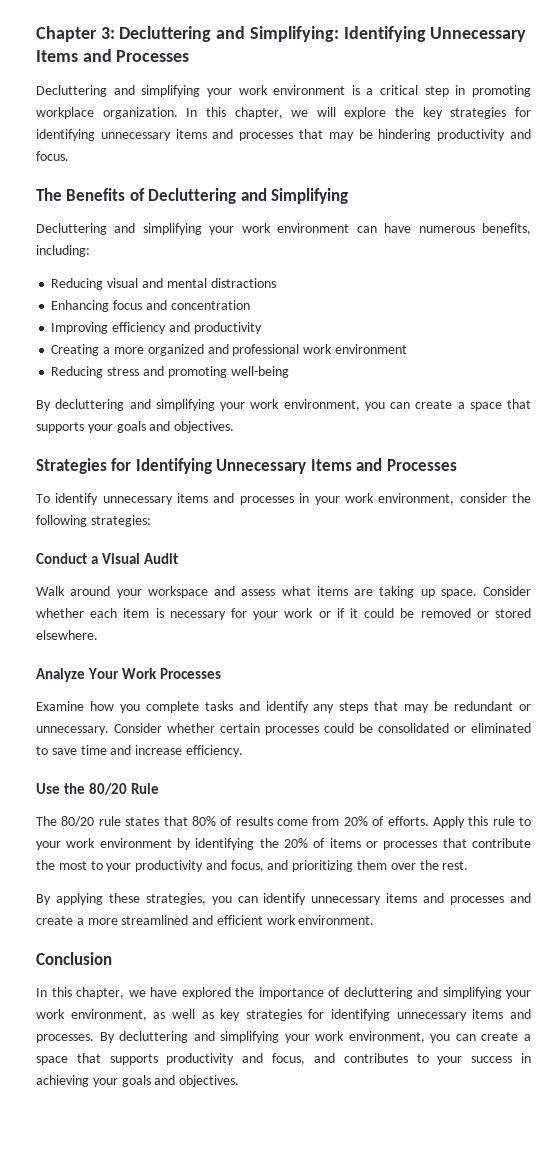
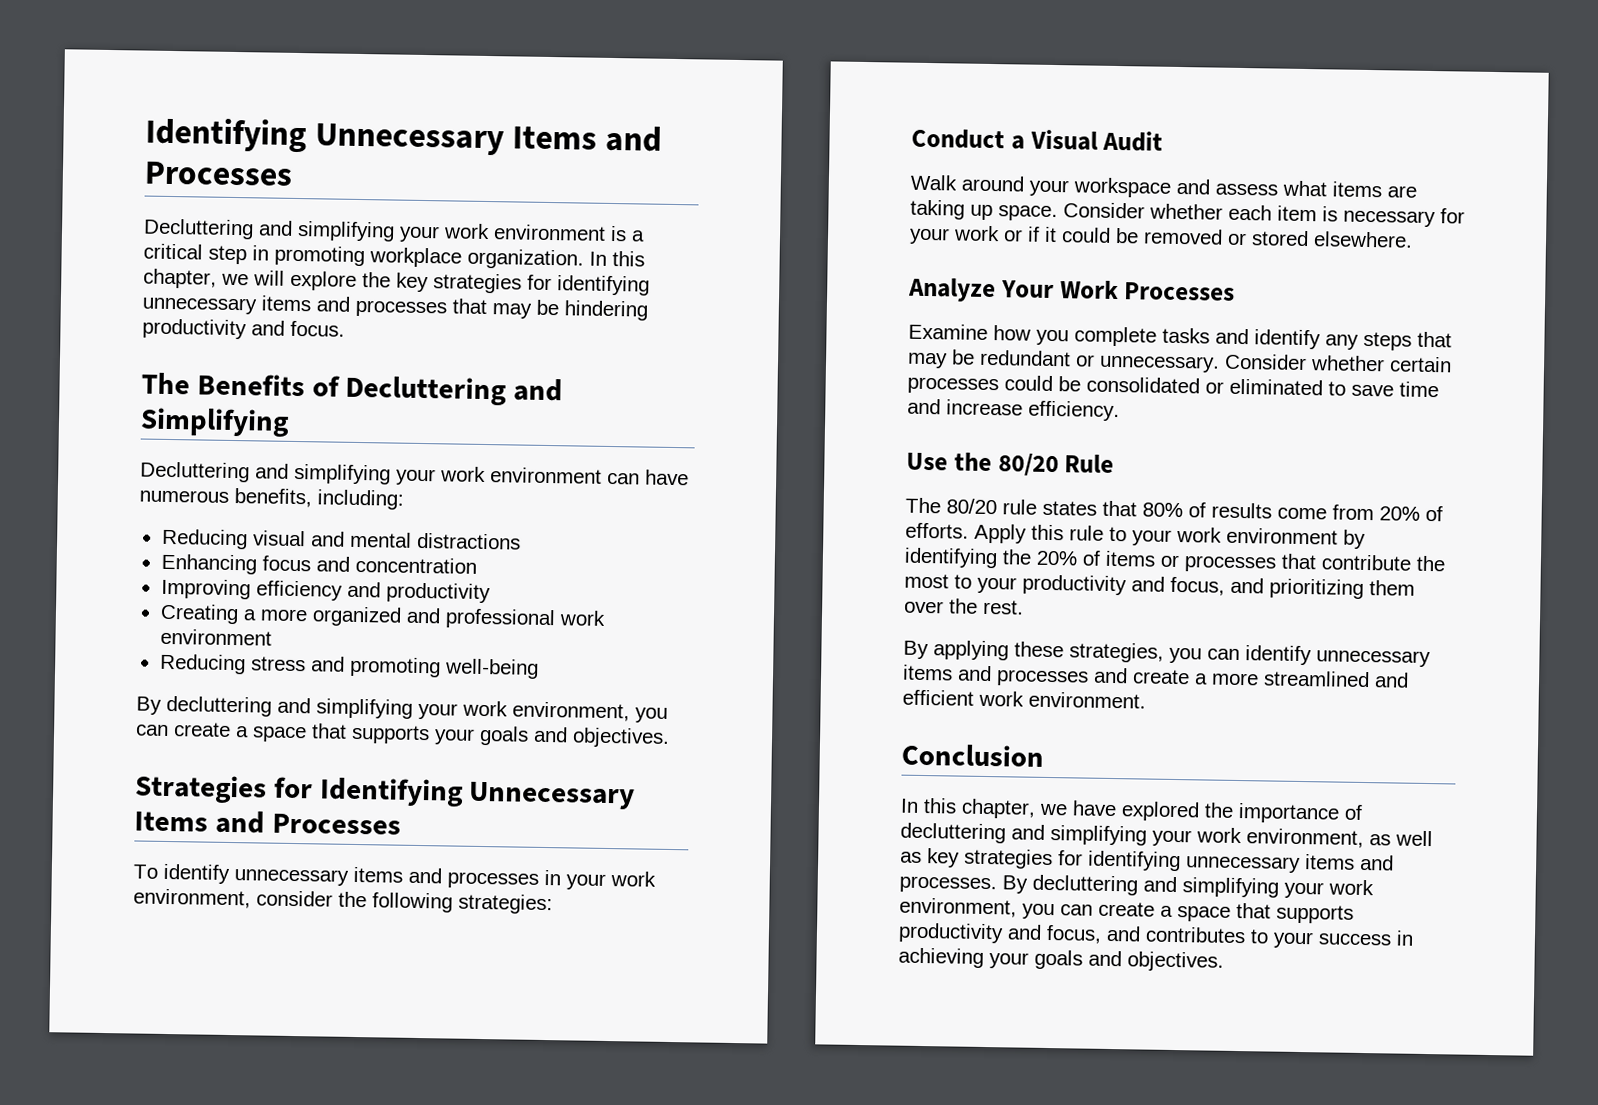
[36,26,339,42] Chapter 3: Decluttering and Simplifying: -> (145, 135) none

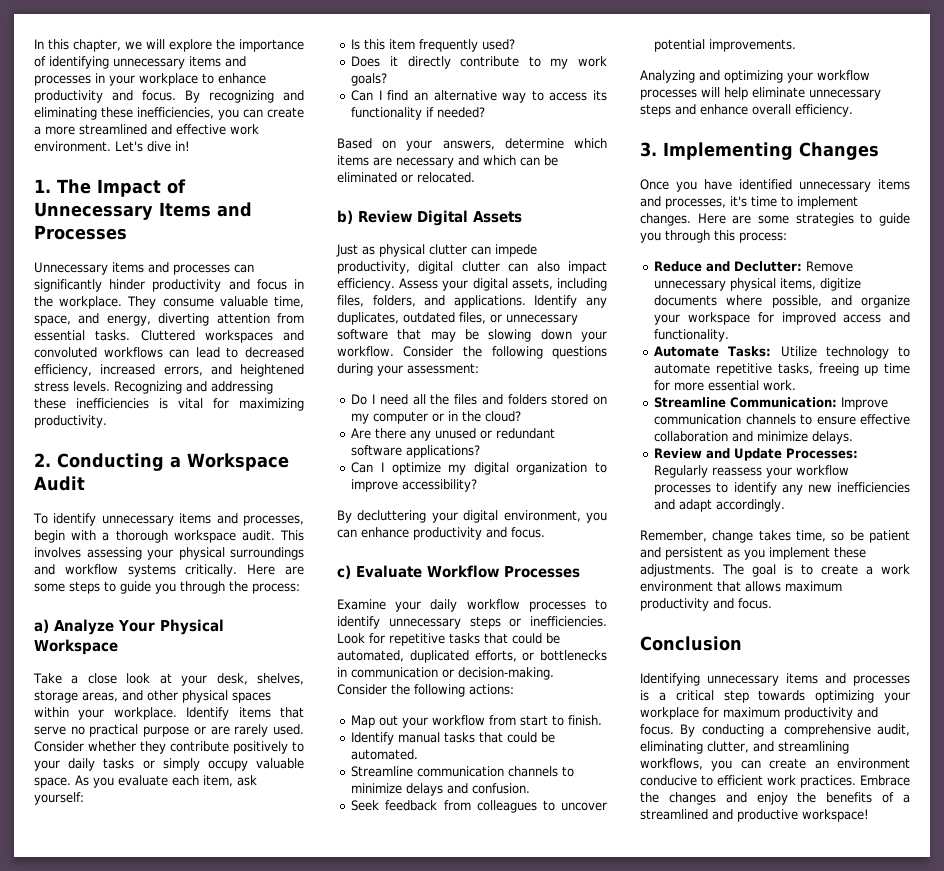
[145,117,663,156] [144,161,293,186] [143,218,645,243] [143,243,584,270] Identifying Unnecessary Items and Processes // Decluttering and simplifying your work environment is a critical step in promoting workplace organization. -> (34, 44) none
[396,272,552,294] key strategies for -> [239,39,304,52] [34,56,46,67] importance of
[452,298,648,321] [142,318,345,340] [141,372,564,406] [140,407,290,437] [140,461,689,486] [139,488,404,510] [160,528,521,550] [160,553,477,575] [160,578,491,604] [159,603,606,630] [159,628,272,646] [159,653,539,679] [136,695,668,723] [136,722,670,748] [134,774,636,810] [134,810,401,835] that may be hindering productivity and focus. // The Benefits of Decluttering and Simplifying // Decluttering and simplifying your work environment can have numerous benefits, including: // Reducing visual and mental distractions // Enhancing focus and concentration // Improving efficiency and productivity // Creating a more organized and professional work environment // Reducing stress and promoting well-being // By decluttering and simplifying your work environment, you can create a space that supports your goals and objectives. // Strategies for Identifying Unnecessary Items and Processes -> [95,73,266,86] [34,90,304,103] [34,107,304,120] [34,124,259,135] [34,141,190,152] [34,179,186,197] [34,202,252,220] [34,225,127,240] [34,262,254,275] [34,279,304,292] [34,296,304,309] [34,313,304,326] [34,330,304,343] [34,347,304,358] [34,364,304,377] [34,381,273,394] [34,398,304,411] [34,415,107,428] [34,453,289,471] [34,476,85,491] in your workplace to enhance productivity and focus. By recognizing and eliminating these inefficiencies, you can create a more streamlined and effective work environment. Let's dive in! // 1. The Impact of Unnecessary Items and Processes // Unnecessary items and processes can significantly hinder productivity and focus in the workplace. They consume valuable time, space, and energy, diverting attention from essential tasks. Cluttered workspaces and convoluted workflows can lead to decreased efficiency, increased errors, and heightened stress levels. Recognizing and addressing these inefficiencies is vital for maximizing productivity. // 2. Conducting a Workspace Audit
[447,870,656,890] [133,888,553,915] [911,128,1164,152] [910,174,1417,198] [910,199,1465,228] [909,225,1413,248] [908,277,1236,303] [908,323,1452,351] [907,349,1452,373] [907,375,1439,398] [907,398,1120,422] [906,452,1115,477] [905,497,1443,522] [905,522,1366,549] [904,547,1446,573] [904,573,1415,599] [904,598,1024,615] [903,640,1431,668] [902,664,1409,688] [902,689,1146,709] [901,743,1044,767] [900,798,1363,824] [900,822,1433,849] [900,848,1394,873] [899,874,1374,899] [899,897,1354,924] [898,922,1414,949] [898,947,1224,972] processes in your work environment, consider the following strategies: // Conduct a Visual Audit // Walk around your workspace and assess what items are taking up space. Consider whether each item is necessary for your work or if it could be removed or stored elsewhere. // Analyze Your Work Processes // Examine how you complete tasks and identify any steps that may be redundant or unnecessary. Consider whether certain processes could be consolidated or eliminated to save time and increase efficiency. // Use the 80/20 Rule // The 80/20 rule states that 80% of results come from 20% of efforts. Apply this rule to your work environment by identifying the 20% of items or processes that contribute the most to your productivity and focus, and prioritizing them over the rest. // By applying these strategies, you can identify unnecessary items and processes and create a more streamlined and efficient work environment. // Conclusion // In this chapter, we have explored the importance of decluttering and simplifying your work environment, as well as key strategies for identifying unnecessary items and processes. By decluttering and simplifying your work environment, you can create a space that supports productivity and focus, and contributes to your success in achieving your goals and objectives. -> [242,515,304,526] [34,530,304,543] [34,547,304,560] [34,564,304,577] [34,581,300,594] [34,619,224,635] [34,639,118,655] [33,673,304,686] [34,690,271,703] [34,707,304,720] [34,724,304,737] [34,741,304,754] [34,758,304,771] [34,775,257,788] [34,792,84,805] [351,39,516,52] [351,56,607,69] [351,73,388,86] [351,90,607,103] [351,107,486,120] [337,138,607,151] [337,155,558,168] [337,172,475,183] [337,210,522,226] [336,244,537,257] [337,261,607,274] [337,278,607,291] [337,295,607,308] [337,312,578,325] [337,329,607,342] [337,346,607,359] [337,363,479,376] [351,394,607,405] [351,411,522,424] [351,428,556,441] [351,445,481,458] [351,462,607,475] [351,479,478,492] [337,510,607,523] [337,527,545,540] [337,565,580,579] [337,599,607,612] [337,616,607,629] [337,633,560,646] [337,650,607,663] [337,667,554,680] [337,684,514,697] [351,715,603,728] [351,732,556,745] [351,749,419,760] [351,766,575,777] [351,783,531,796] [351,800,607,813] [654,39,797,52] [640,70,870,83] [640,87,881,100] [640,104,853,117] [640,142,879,160] [640,179,910,192] [640,196,858,209] [640,213,910,226] [640,230,787,243] [654,261,854,272] [654,278,862,291] [654,295,910,308] [654,312,910,325] [654,329,730,342] [654,346,910,359] [654,363,910,376] [654,380,797,391] [654,397,889,410] [654,414,910,425] [654,431,854,444] [654,448,859,461] [654,465,850,478] [654,482,910,495] [654,499,786,512] [640,530,910,543] [640,547,866,560] [640,564,910,577] [640,581,842,592] [640,598,772,611] [640,636,742,651] [640,673,910,686] [640,690,910,703] [640,707,878,720] [640,724,910,737] [640,741,849,754] [640,758,910,771] [640,775,910,788] [640,792,910,805] [640,809,869,822] processes, begin with a thorough workspace audit. This involves assessing your physical surroundings and workflow systems critically. Here are some steps to guide you through the process: // a) Analyze Your Physical Workspace // Take a close look at your desk, shelves, storage areas, and other physical spaces within your workplace. Identify items that serve no practical purpose or are rarely used. Consider whether they contribute positively to your daily tasks or simply occupy valuable space. As you evaluate each item, ask yourself: // Is this item frequently used? // Does it directly contribute to my work goals? // Can I find an alternative way to access its functionality if needed? // Based on your answers, determine which items are necessary and which can be eliminated or relocated. // b) Review Digital Assets // Just as physical clutter can impede productivity, digital clutter can also impact efficiency. Assess your digital assets, including files, folders, and applications. Identify any duplicates, outdated files, or unnecessary software that may be slowing down your workflow. Consider the following questions during your assessment: // Do I need all the files and folders stored on my computer or in the cloud? // Are there any unused or redundant software applications? // Can I optimize my digital organization to improve accessibility? // By decluttering your digital environment, you can enhance productivity and focus. // c) Evaluate Workflow Processes // Examine your daily workflow processes to identify unnecessary steps or inefficiencies. Look for repetitive tasks that could be automated, duplicated efforts, or bottlenecks in communication or decision-making. Consider the following actions: // Map out your workflow from start to finish. // Identify manual tasks that could be automated. // Streamline communication channels to minimize delays and confusion. // Seek feedback from colleagues to uncover potential improvements. // Analyzing and optimizing your workflow processes will help eliminate unnecessary steps and enhance overall efficiency. // 3. Implementing Changes // Once you have identified unnecessary items and processes, it's time to implement changes. Here are some strategies to guide you through this process: // Reduce and Declutter: Remove unnecessary physical items, digitize documents where possible, and organize your workspace for improved access and functionality. // Automate Tasks: Utilize technology to automate repetitive tasks, freeing up time for more essential work. // Streamline Communication: Improve communication channels to ensure effective collaboration and minimize delays. // Review and Update Processes: Regularly reassess your workflow processes to identify any new inefficiencies and adapt accordingly. // Remember, change takes time, so be patient and persistent as you implement these adjustments. The goal is to create a work environment that allows maximum productivity and focus. // Conclusion // Identifying unnecessary items and processes is a critical step towards optimizing your workplace for maximum productivity and focus. By conducting a comprehensive audit, eliminating clutter, and streamlining workflows, you can create an environment conducive to efficient work practices. Embrace the changes and enjoy the benefits of a streamlined and productive workspace!

